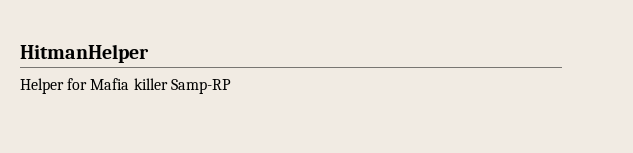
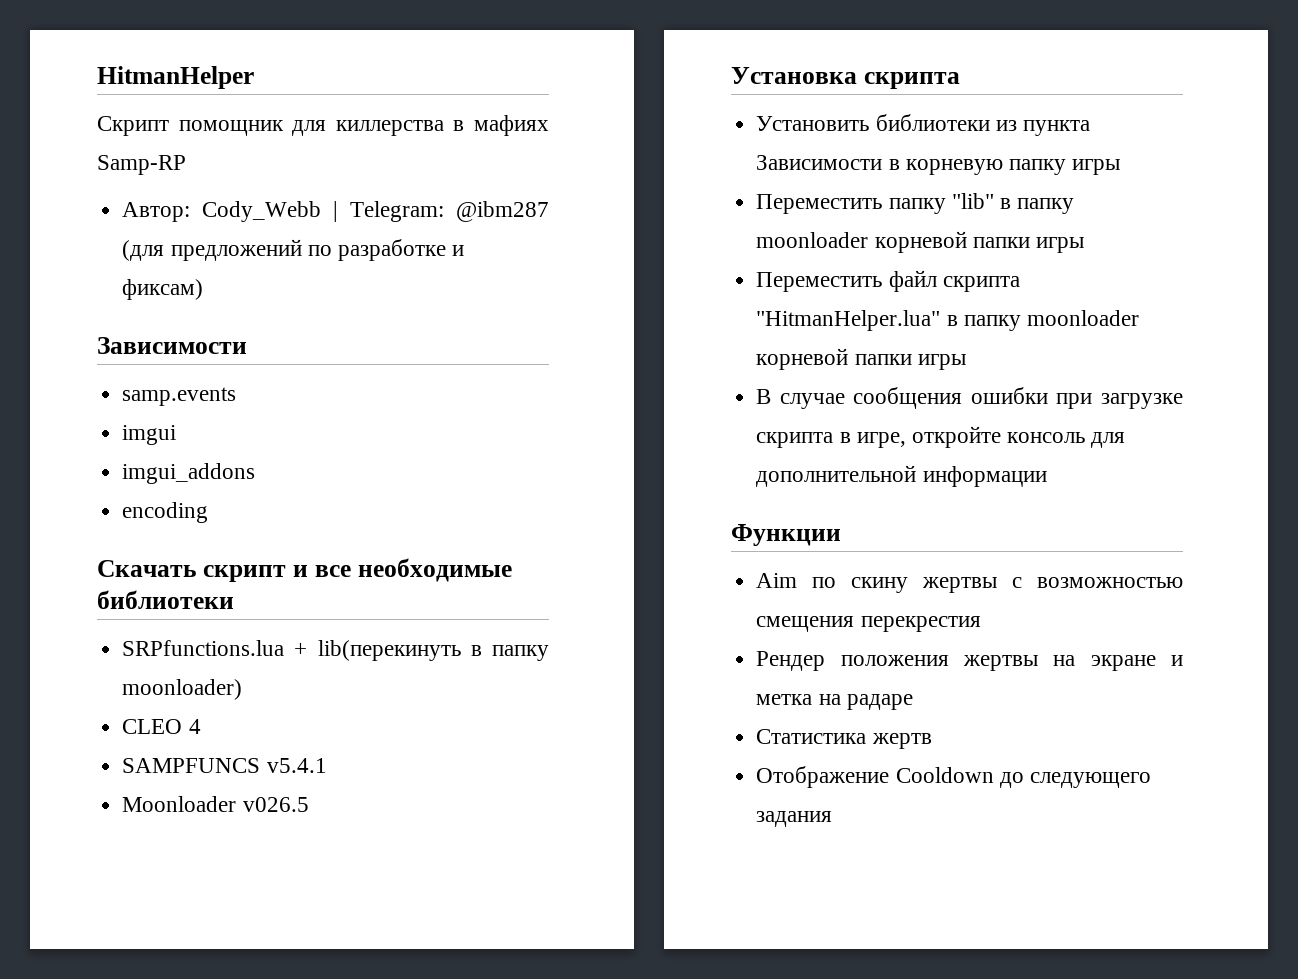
[20,78,231,94] Helper for Mafia killer Samp-RP -> [97,115,549,136] [97,155,186,175] [122,201,549,222] [122,239,465,261] [122,279,204,300] [97,337,247,354] [122,387,237,406] [122,425,177,445] [122,463,256,484] [122,502,209,523] [97,558,512,582] [97,590,234,609] [122,640,549,661] [122,679,243,700] [122,719,201,734] [122,758,327,773] [122,796,309,812] [731,67,960,89] [756,114,1090,136] [756,155,1121,175] [756,193,1075,214] [756,231,1084,253] [756,270,1020,292] [756,310,1139,331] [756,348,966,370] [756,387,1183,409] [756,426,1126,448] [756,465,1047,487] [731,524,841,546] [756,573,1183,593] [756,616,981,632] [756,651,1183,671] [756,694,913,710] [756,729,932,749] [756,766,1151,788] [756,811,833,827] Скрипт помощник для киллерства в мафиях Samp-RP // Автор: Cody_Webb | Telegram: @ibm287 (для предложений по разработке и фиксам) // Зависимости // samp.events // imgui // imgui_addons // encoding // Скачать скрипт и все необходимые библиотеки // SRPfunctions.lua + lib(перекинуть в папку moonloader) // CLEO 4 // SAMPFUNCS v5.4.1 // Moonloader v026.5 // Установка скрипта // Установить библиотеки из пункта Зависимости в корневую папку игры // Переместить папку "lib" в папку moonloader корневой папки игры // Переместить файл скрипта "HitmanHelper.lua" в папку moonloader корневой папки игры // В случае сообщения ошибки при загрузке скрипта в игре, откройте консоль для дополнительной информации // Функции // Aim по скину жертвы с возможностью смещения перекрестия // Рендер положения жертвы на экране и метка на радаре // Статистика жертв // Отображение Cooldown до следующего задания

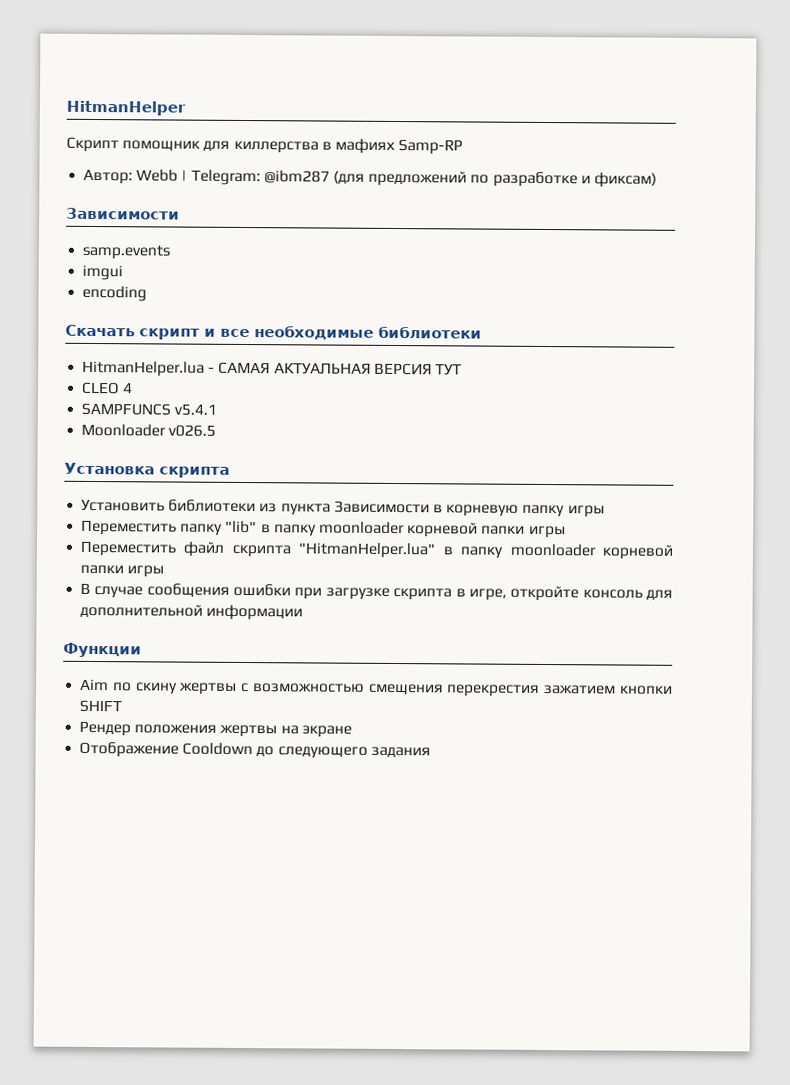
[202,201,322,222] Cody_Webb -> [136,169,179,182] Webb
[122,463,256,484] // imgui_addons -> (124, 272) none
[122,640,549,661] [122,679,243,700] SRPfunctions.lua + lib(перекинуть в папку moonloader) -> [82,360,462,377] HitmanHelper.lua - САМАЯ АКТУАЛЬНАЯ ВЕРСИЯ ТУТ
(981, 624) none -> [543,684,674,695] [79,699,123,713] зажатием кнопки SHIFT
[1171,655,1183,666] [756,694,913,710] [756,729,932,749] и метка на радаре // Статистика жертв -> (352, 731) none

